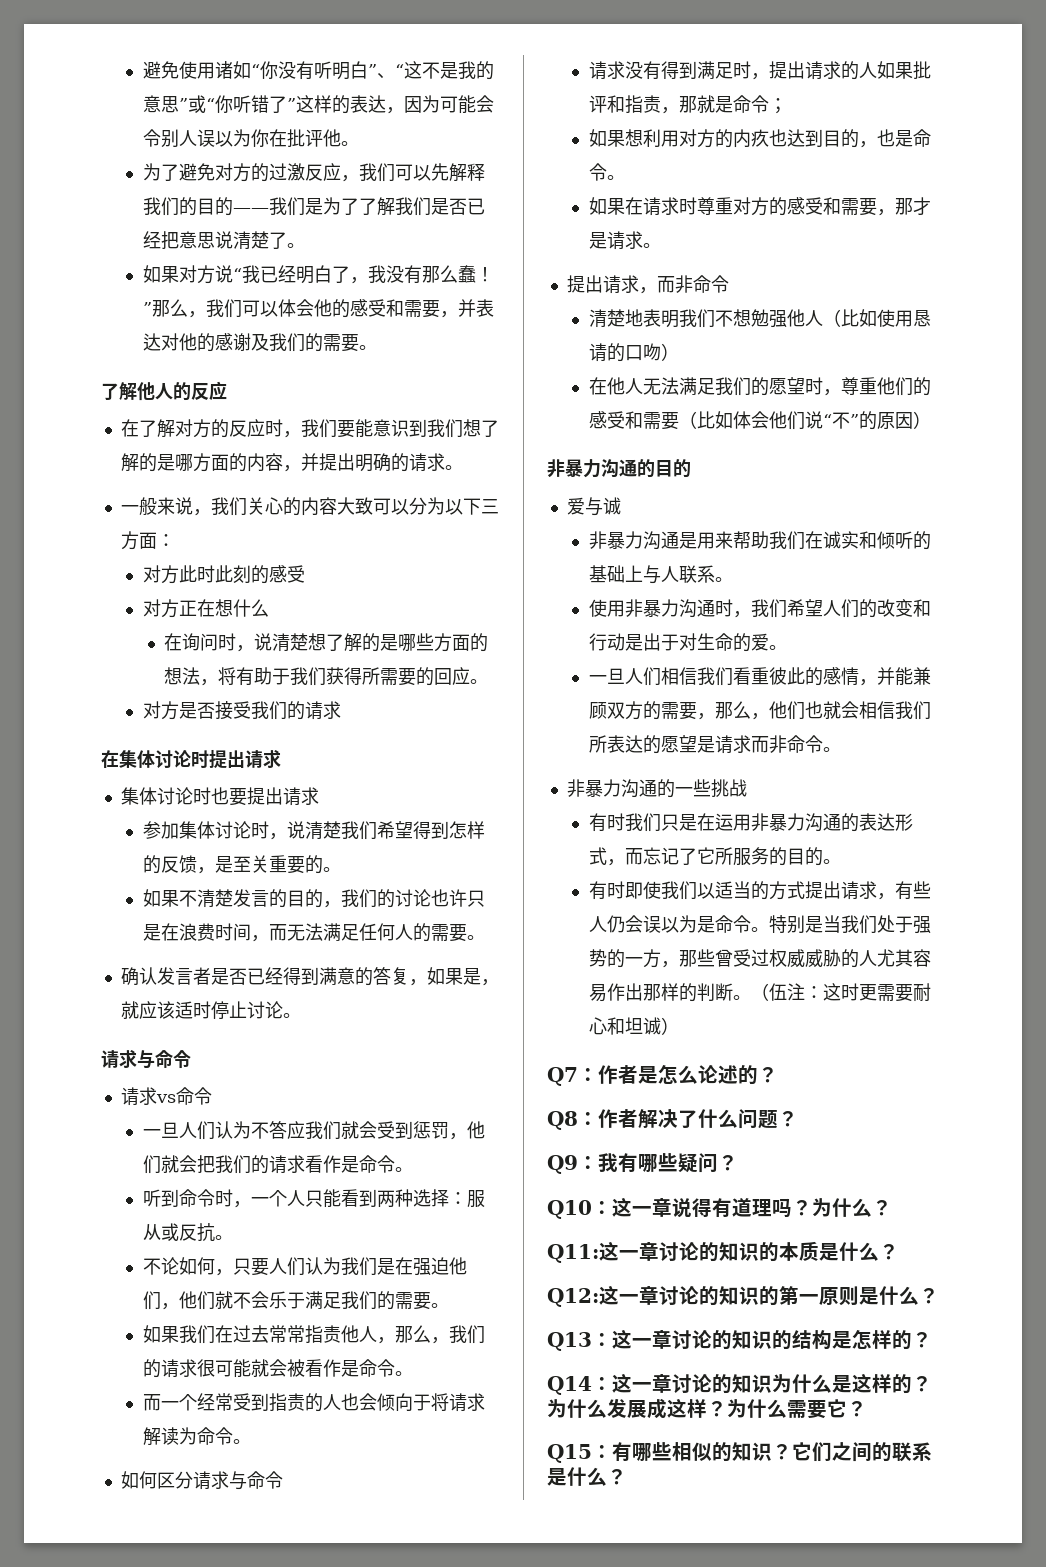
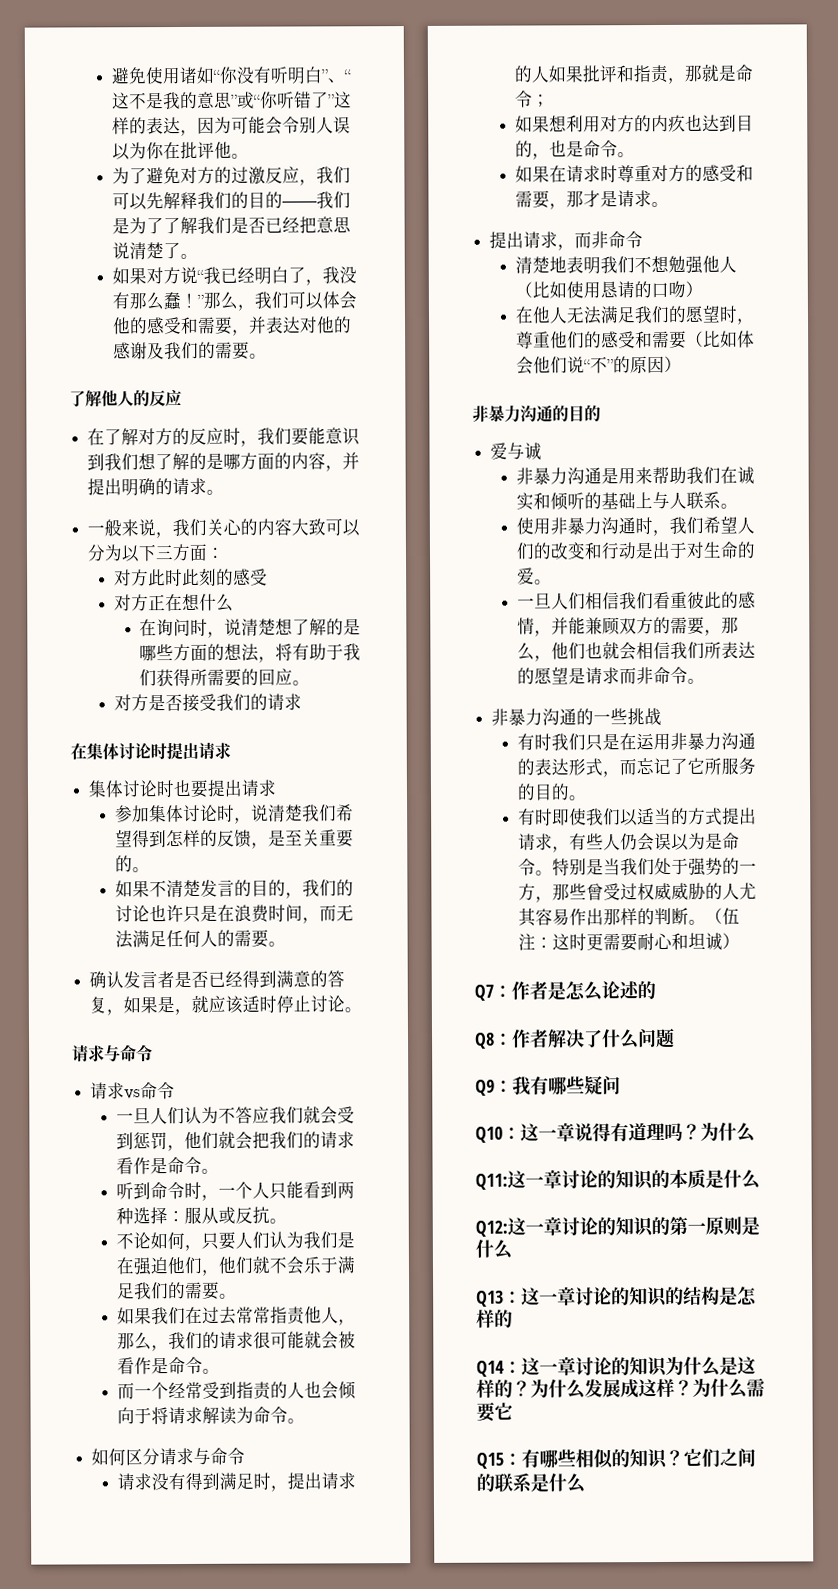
[758,1067,778,1083] ？ -> (656, 990) none
[778,1111,798,1127] ？ -> (675, 1038) none
[718,1155,738,1171] ？ -> (621, 1085) none
[872,1200,892,1216] ？ -> (756, 1132) none
[879,1244,899,1260] ？ -> (761, 1179) none
[919,1288,939,1304] ？ -> (513, 1249) none
[912,1332,932,1348] ？ -> (513, 1318) none
[847,1401,867,1417] ？ -> (513, 1411) none
[607,1469,627,1485] ？ -> (586, 1483) none

